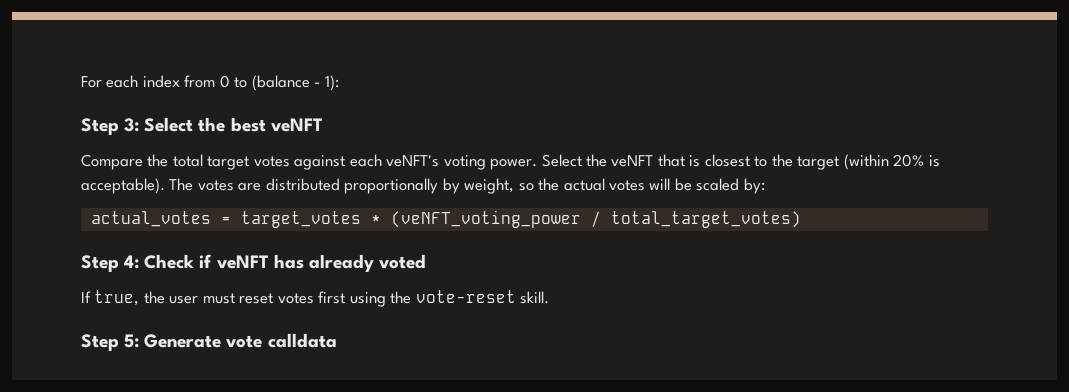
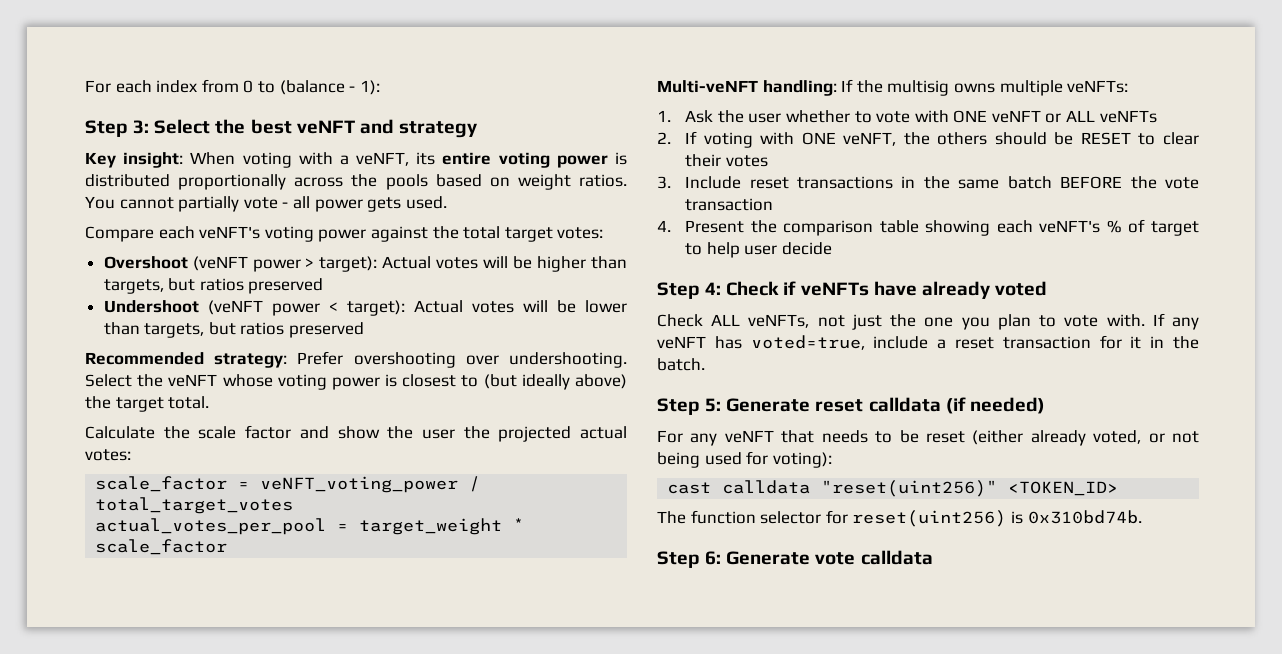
[81,154,940,170] [81,178,765,194] [90,210,801,228] // Compare the total target votes against each veNFT's voting power. Select the veNFT that is closest to the target (within 20% is acceptable). The votes are distributed proportionally by weight, so the actual votes will be scaled by: // actual_votes = target_votes * (veNFT_voting_power / total_target_votes) -> [359,119,477,138] [85,152,627,168] [85,174,627,190] [85,196,447,212] [85,226,604,242] [103,256,627,272] [103,278,324,294] [103,300,627,316] [103,322,365,338] [85,351,627,368] [85,374,627,390] [85,396,210,412] [85,425,627,442] [85,449,131,461] [95,476,481,493] [95,497,294,514] [95,518,525,535] [95,539,228,555] [657,79,1129,96] [657,110,1157,123] [657,131,1199,148] [685,154,768,167] [657,176,1199,189] [685,198,774,211] [657,219,1199,236] [685,242,832,258] and strategy // Key insight: When voting with a veNFT, its entire voting power is distributed proportionally across the pools based on weight ratios. You cannot partially vote - all power gets used. // Compare each veNFT's voting power against the total target votes: // Overshoot (veNFT power > target): Actual votes will be higher than targets, but ratios preserved // Undershoot (veNFT power < target): Actual votes will be lower than targets, but ratios preserved // Recommended strategy: Prefer overshooting over undershooting. Select the veNFT whose voting power is closest to (but ideally above) the target total. // Calculate the scale factor and show the user the projected actual votes: // scale_factor = veNFT_voting_power / total_target_votes // actual_votes_per_pool = target_weight * scale_factor // Multi-veNFT handling: If the multisig owns multiple veNFTs: // 1. Ask the user whether to vote with ONE veNFT or ALL veNFTs // 2. If voting with ONE veNFT, the others should be RESET to clear their votes // 3. Include reset transactions in the same batch BEFORE the vote transaction // 4. Present the comparison table showing each veNFT's % of target to help user decide
[216,254,304,269] veNFT has -> [800,281,917,296] veNFTs have
[81,290,550,307] [81,334,140,351] If true, the user must reset votes first using the vote-reset skill. // Step 5: -> [657,313,1199,330] [657,335,1199,350] [657,358,705,371] [657,397,1045,415] [657,430,1199,446] [657,451,832,468] [667,480,1119,497] [657,510,1142,527] [657,551,722,568] Check ALL veNFTs, not just the one you plan to vote with. If any veNFT has voted=true, include a reset transaction for it in the batch. // Step 5: Generate reset calldata (if needed) // For any veNFT that needs to be reset (either already voted, or not being used for voting): // cast calldata "reset(uint256)" <TOKEN_ID> // The function selector for reset(uint256) is 0x310bd74b. // Step 6:

